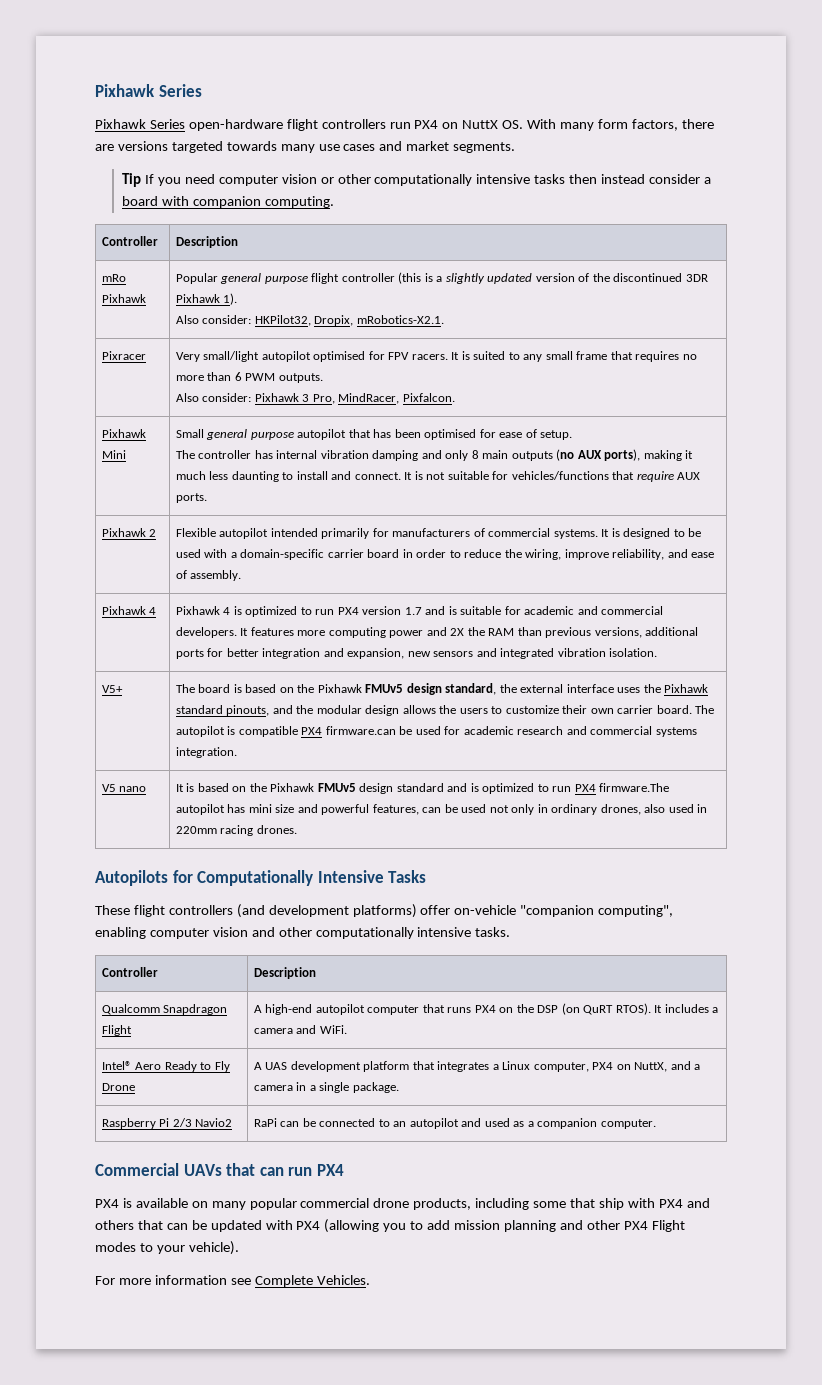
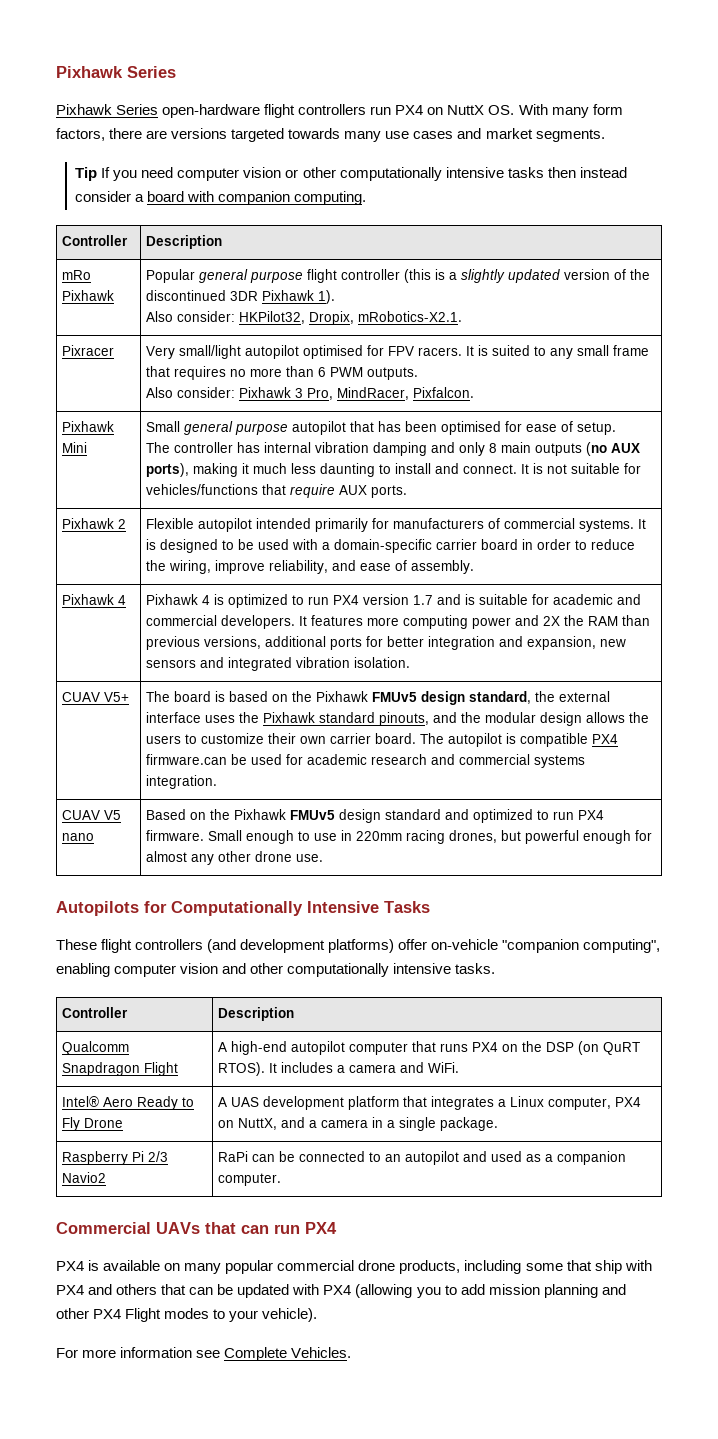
(658, 652) none -> [62,692,101,702] CUAV
(237, 752) none -> [62,810,101,820] CUAV
[175,783,229,792] It is based -> [146,809,187,820] Based
[470,783,670,794] [175,804,708,815] [175,825,297,836] is optimized to run PX4 firmware.The autopilot has mini size and powerful features, can be used not only in ordinary drones, also used in 220mm racing drones. -> [473,809,605,823] [146,830,653,844] [146,851,324,865] optimized to run PX4 firmware. Small enough to use in 220mm racing drones, but powerful enough for almost any other drone use.

